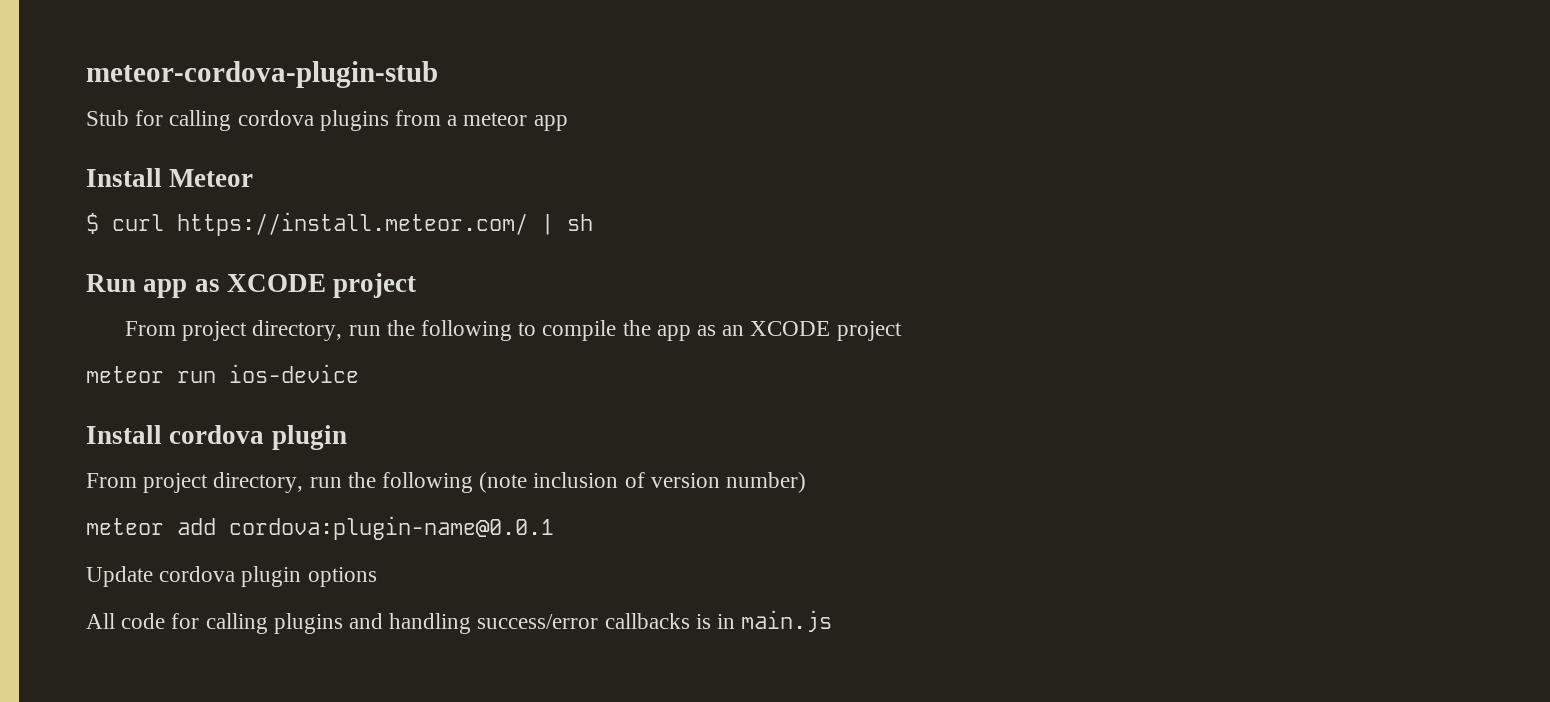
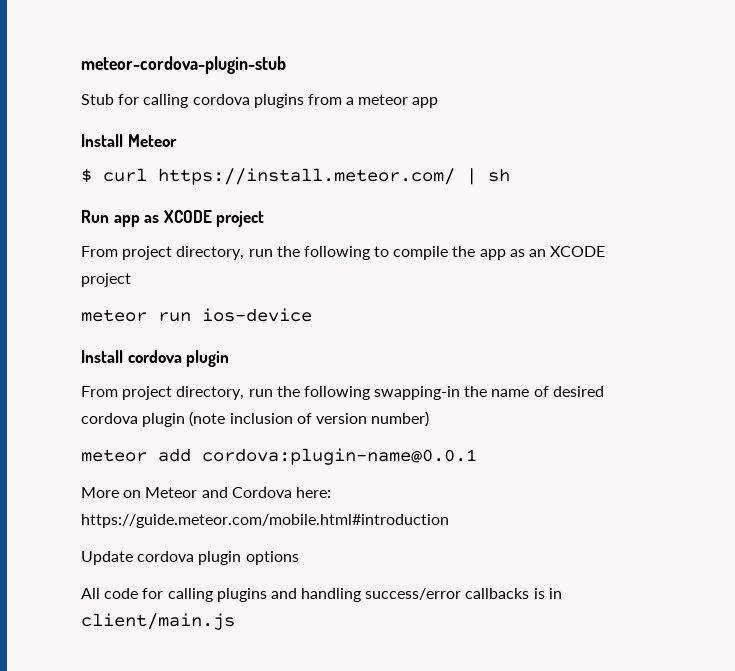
(474, 482) none -> [374,386,604,400] [81,413,186,427] swapping-in the name of desired cordova plugin
(554, 528) none -> [81,487,331,498] [81,514,449,528] // More on Meteor and Cordova here: https://guide.meteor.com/mobile.html#introduction
[741,610,833,632] main.js -> [81,613,235,630] client/main.js

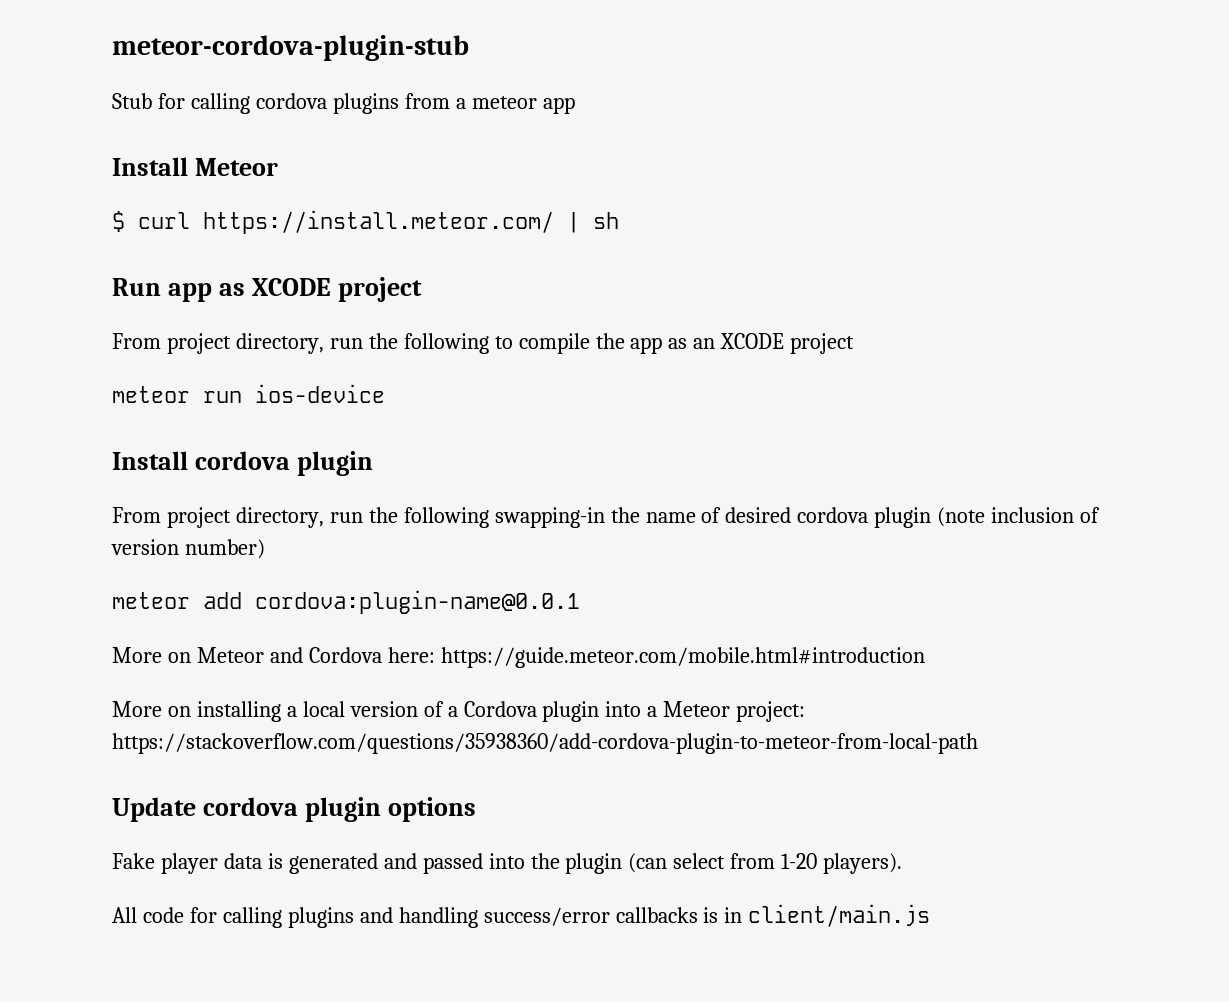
[81,551,299,565] Update cordova plugin options -> [112,701,806,722] [112,733,978,754] [112,797,476,822] [112,853,903,874] More on installing a local version of a Cordova plugin into a Meteor project: https://stackoverflow.com/questions/35938360/add-cordova-plugin-to-meteor-from-local-path // Update cordova plugin options // Fake player data is generated and passed into the plugin (can select from 1-20 players).

